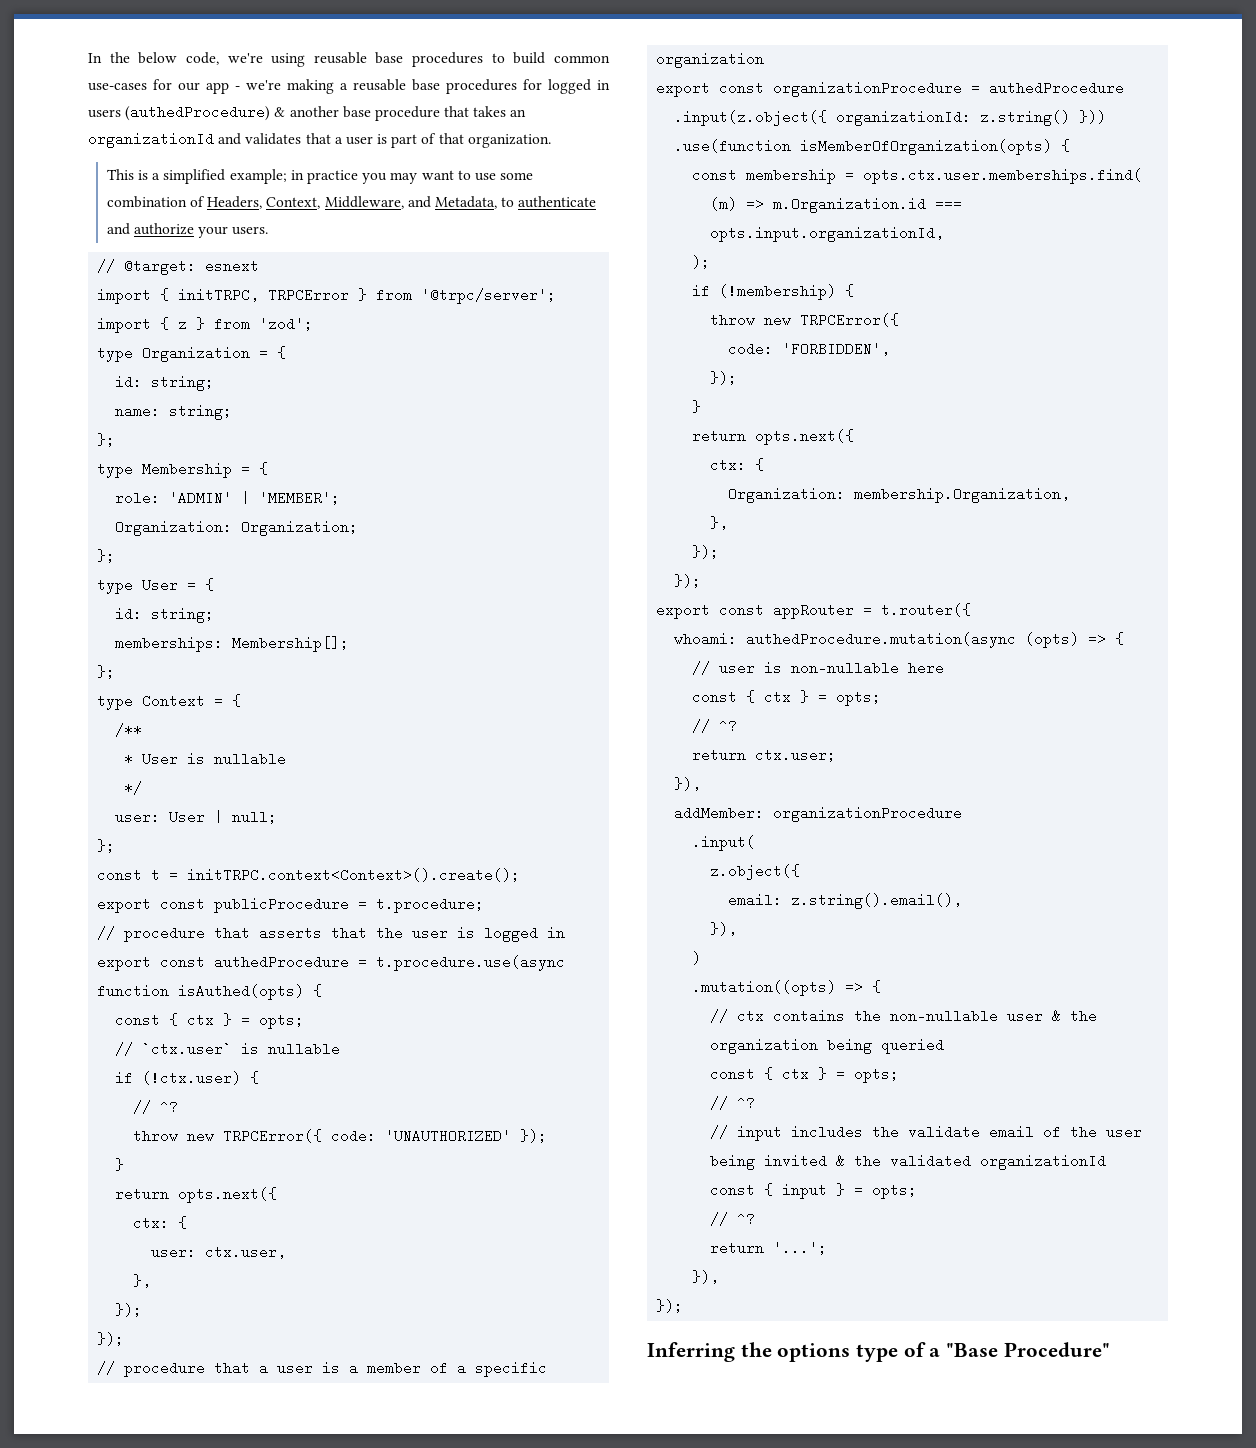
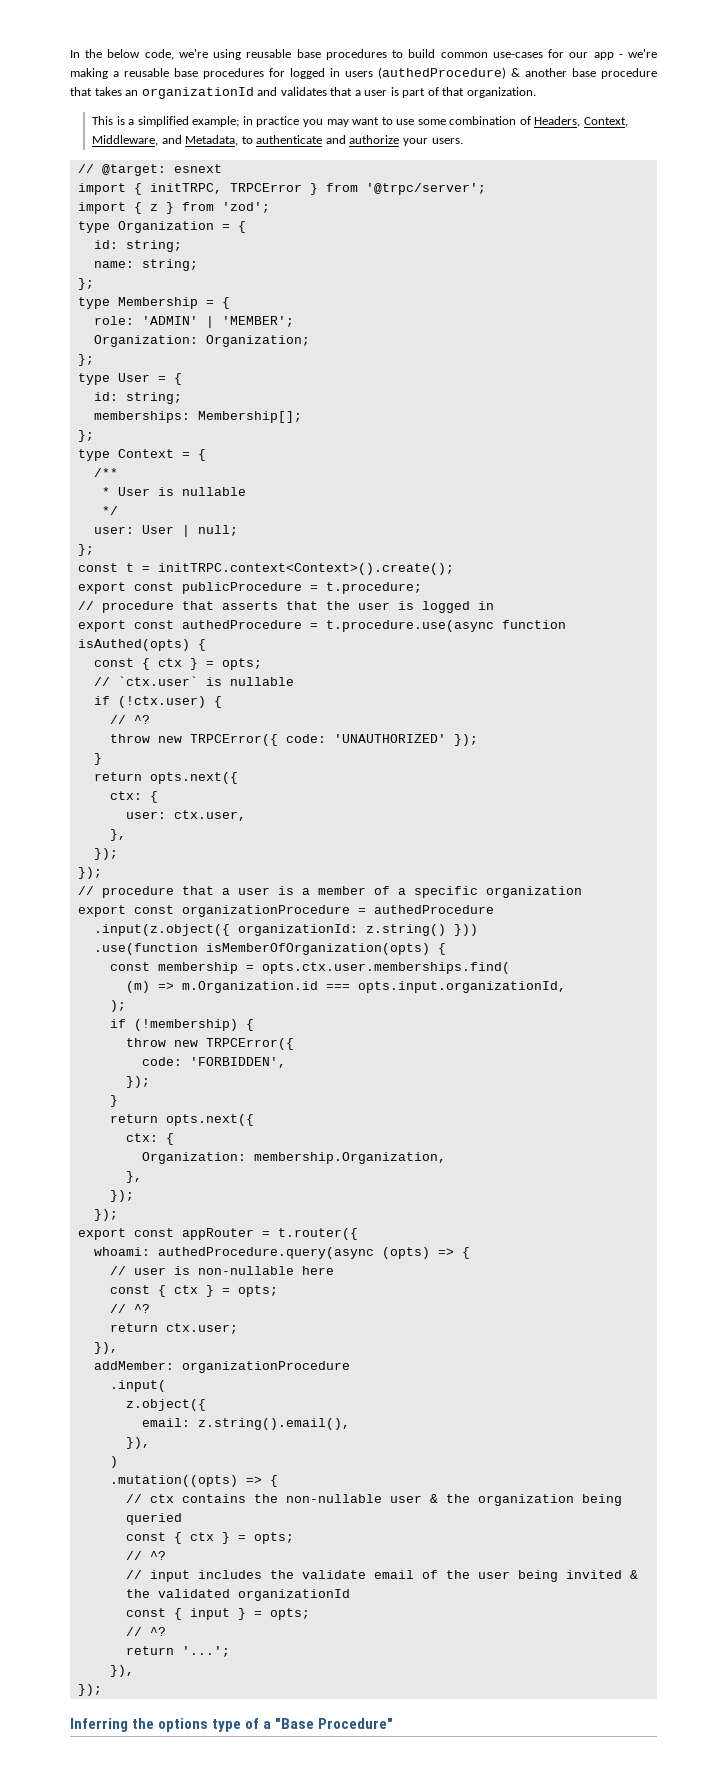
[746,632,1017,648] authedProcedure.mutation(async -> [157,1247,374,1259] authedProcedure.query(async

